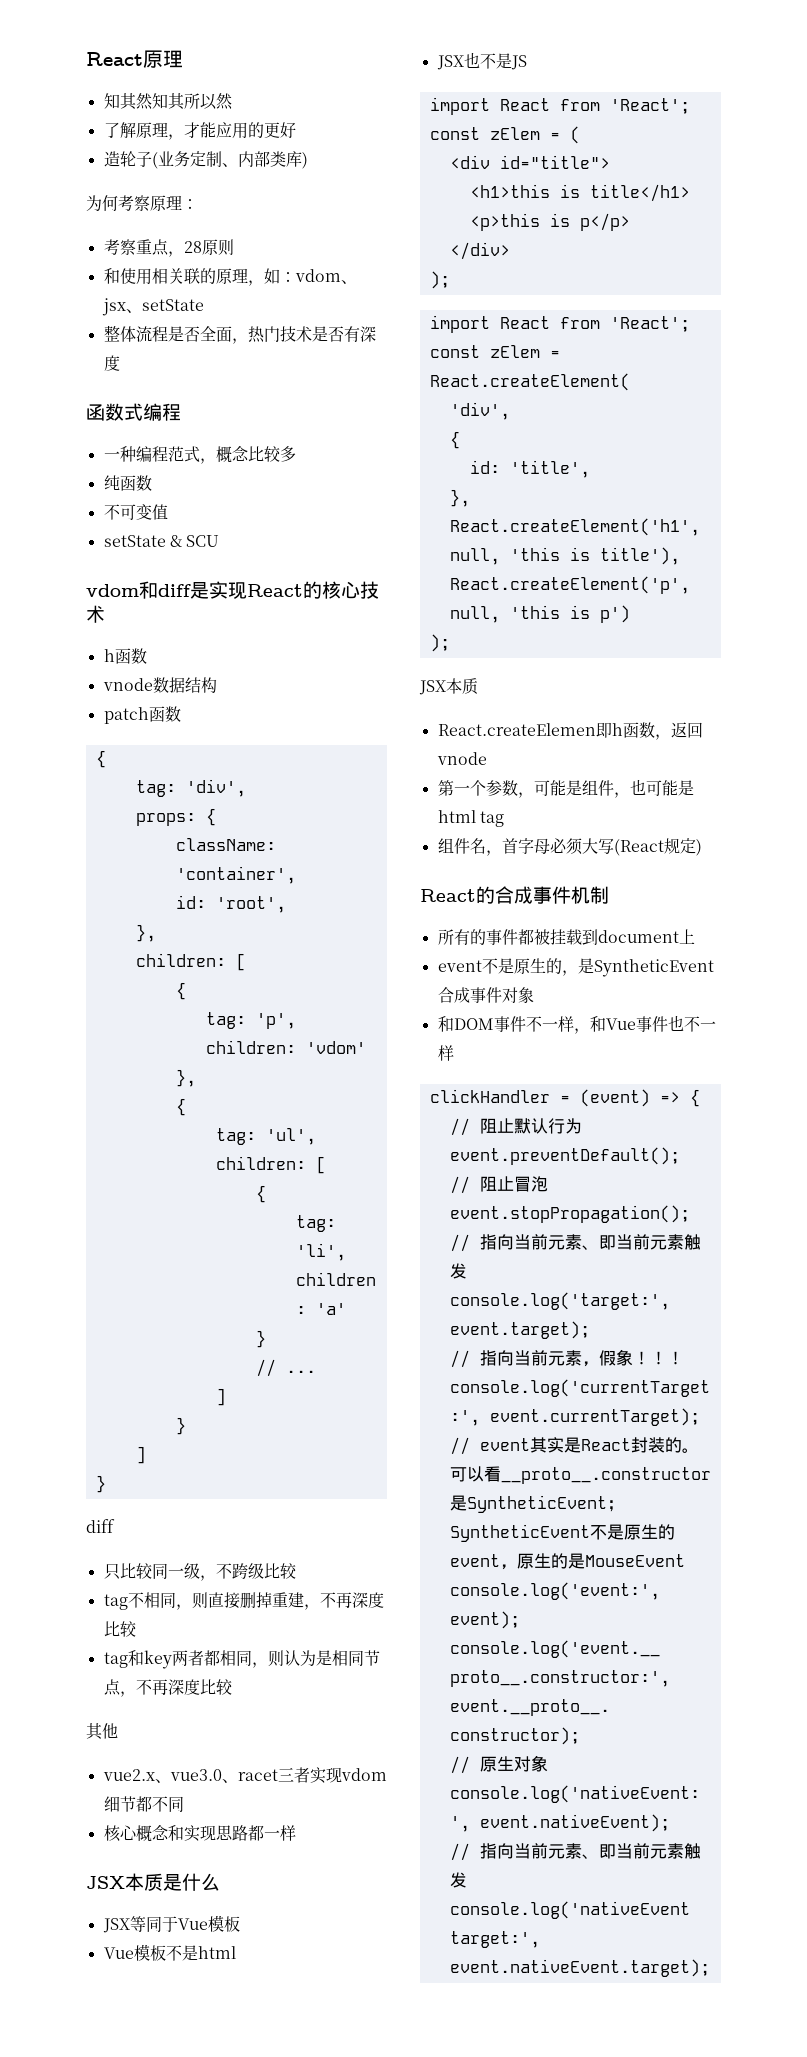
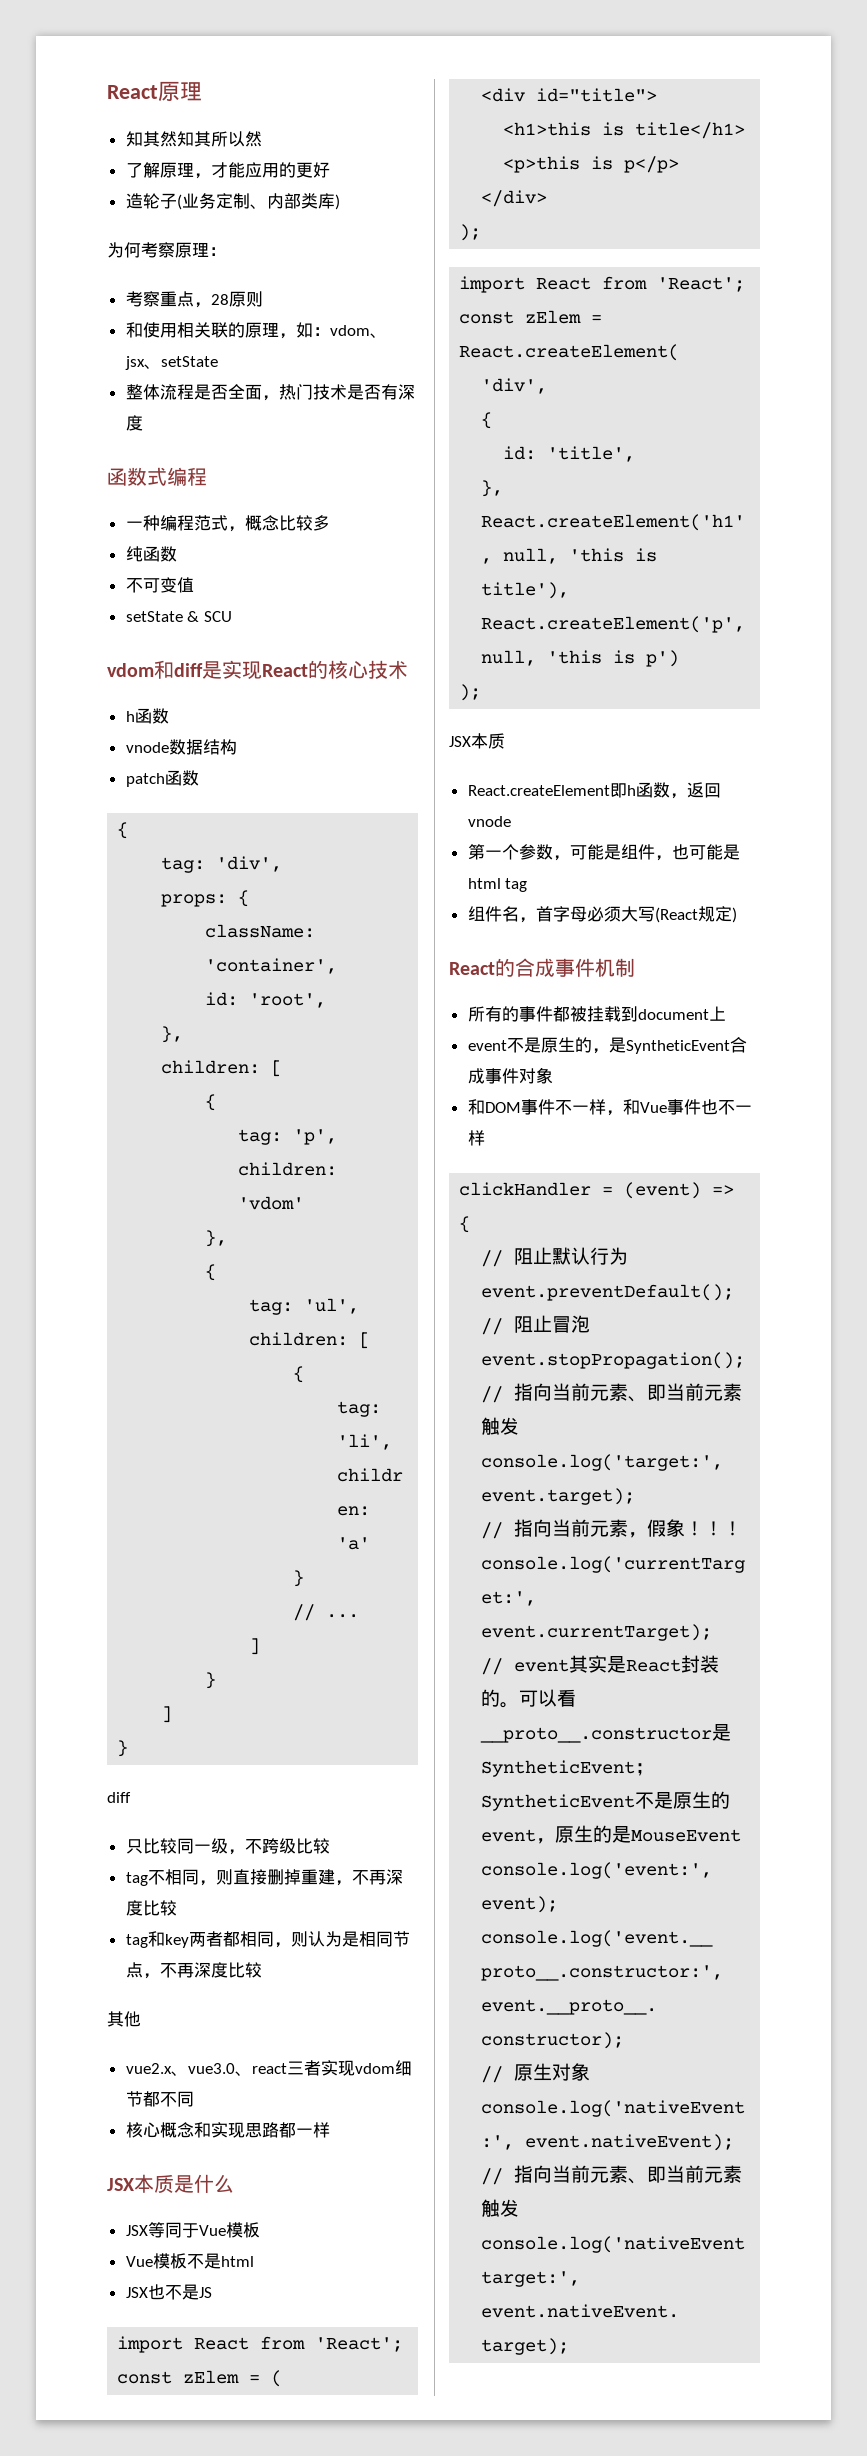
[237,1769,278,1781] racet -> [251,2063,287,2074] react
[437,723,596,736] React.createElemen -> [467,785,610,796] React.createElement

